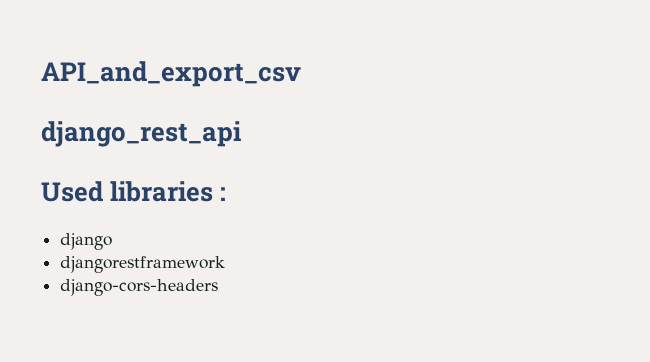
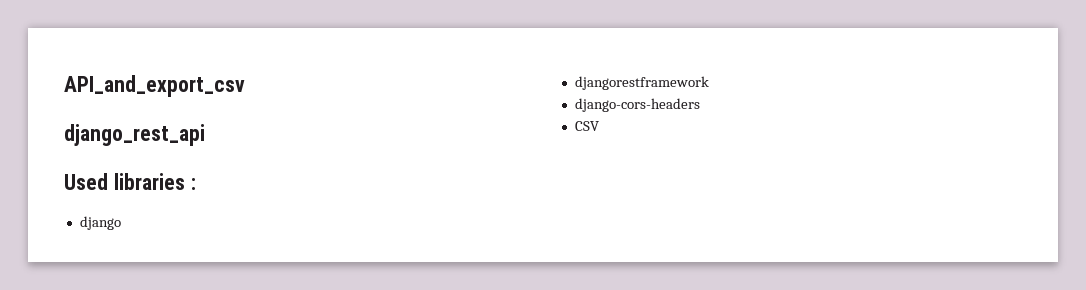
(219, 287) none -> [574,121,599,131] // CSV

